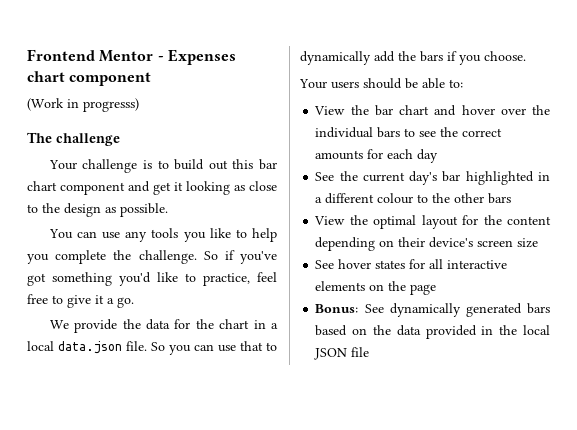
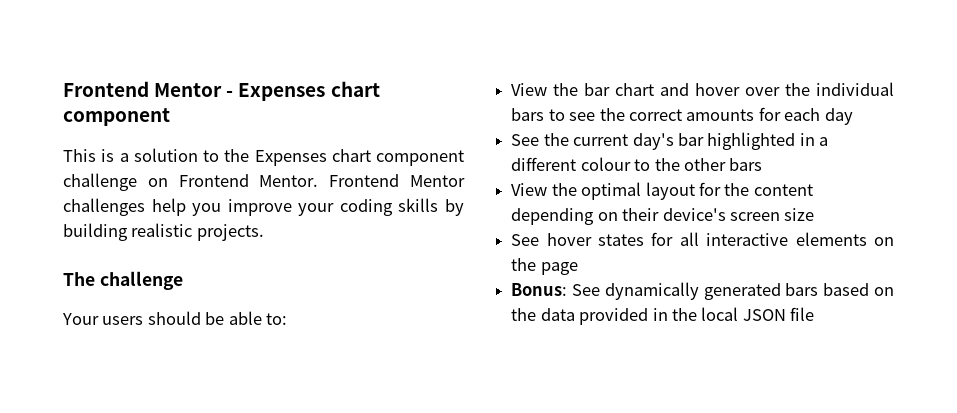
[27,98,139,112] [27,132,120,146] [48,159,277,173] [27,181,277,195] [27,203,168,217] [48,228,277,242] [27,250,277,264] [27,272,277,286] [27,294,134,308] [49,319,278,333] [27,341,277,355] [300,51,526,65] (Work in progresss) // The challenge // Your challenge is to build out this bar chart component and get it looking as close to the design as possible. // You can use any tools you like to help you complete the challenge. So if you've got something you'd like to practice, feel free to give it a go. // We provide the data for the chart in a local data.json file. So you can use that to dynamically add the bars if you choose. -> [63,148,464,166] [63,173,466,191] [63,198,464,216] [63,223,264,241] [63,271,183,290] This is a solution to the Expenses chart component challenge on Frontend Mentor. Frontend Mentor challenges help you improve your coding skills by building realistic projects. // The challenge

